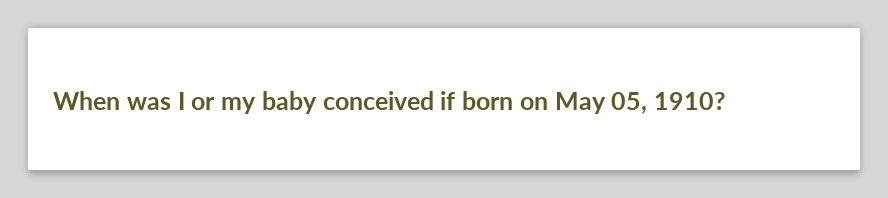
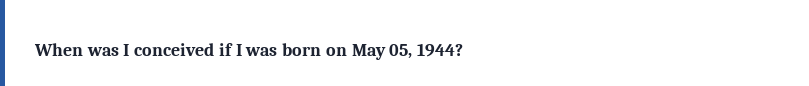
[191,91,456,114] or my baby conceived if -> [134,43,278,56] conceived if I was
[654,92,726,110] 1910? -> [416,43,463,57] 1944?

